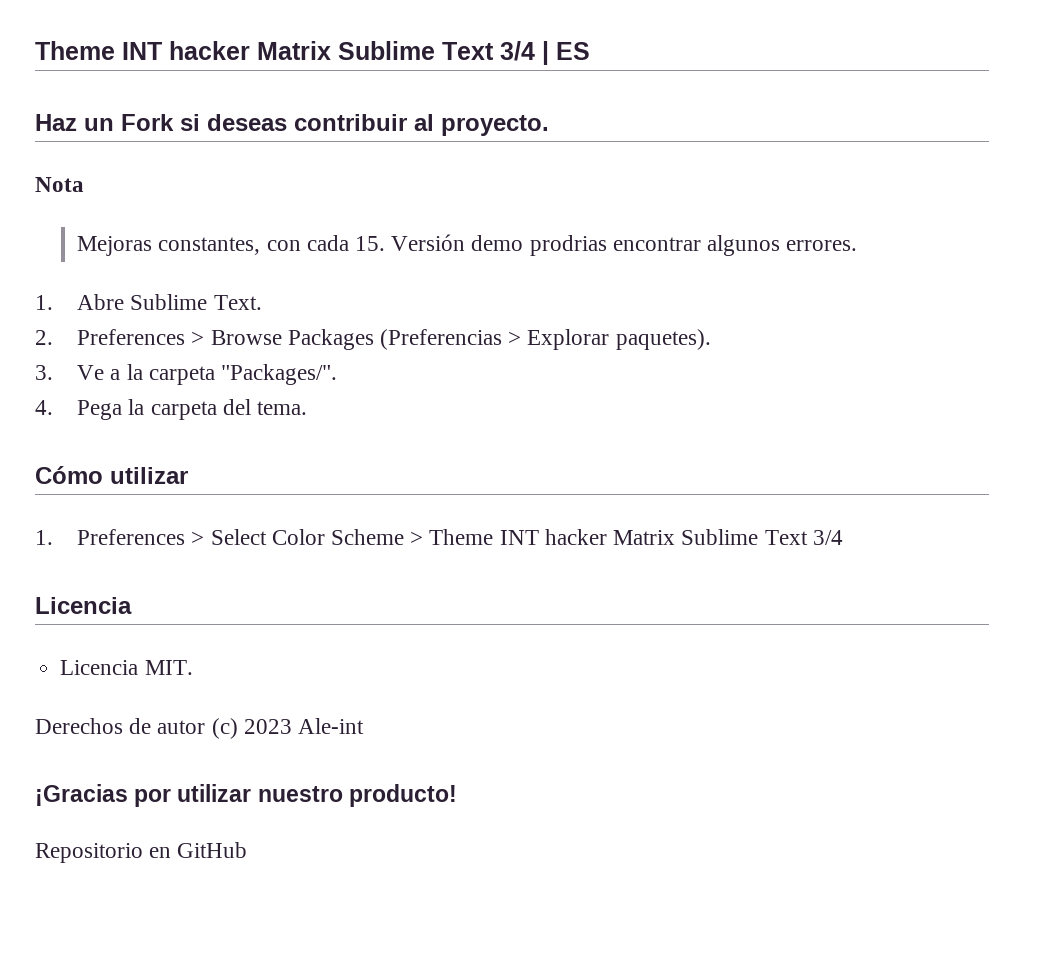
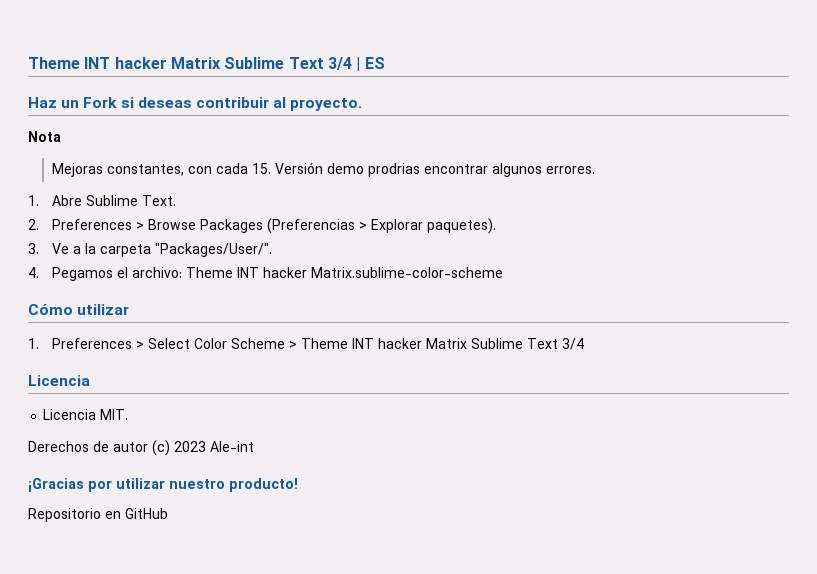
[221,364,338,385] "Packages/". -> [154,243,272,257] "Packages/User/".
[77,399,308,420] Pega la carpeta del tema. -> [51,267,503,281] Pegamos el archivo: Theme INT hacker Matrix.sublime-color-scheme

